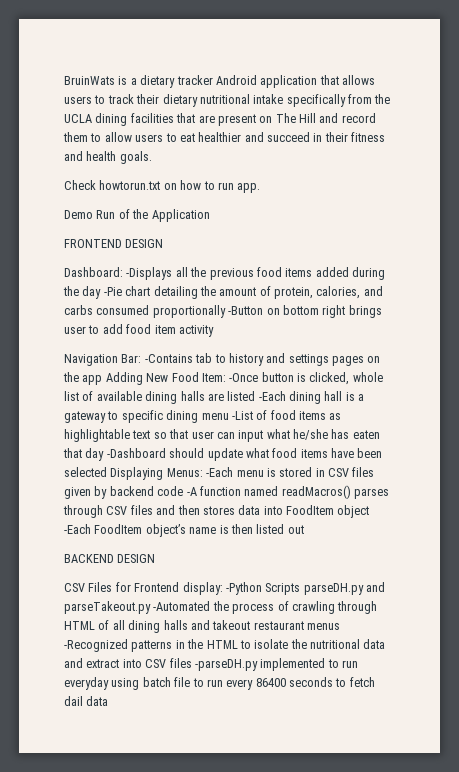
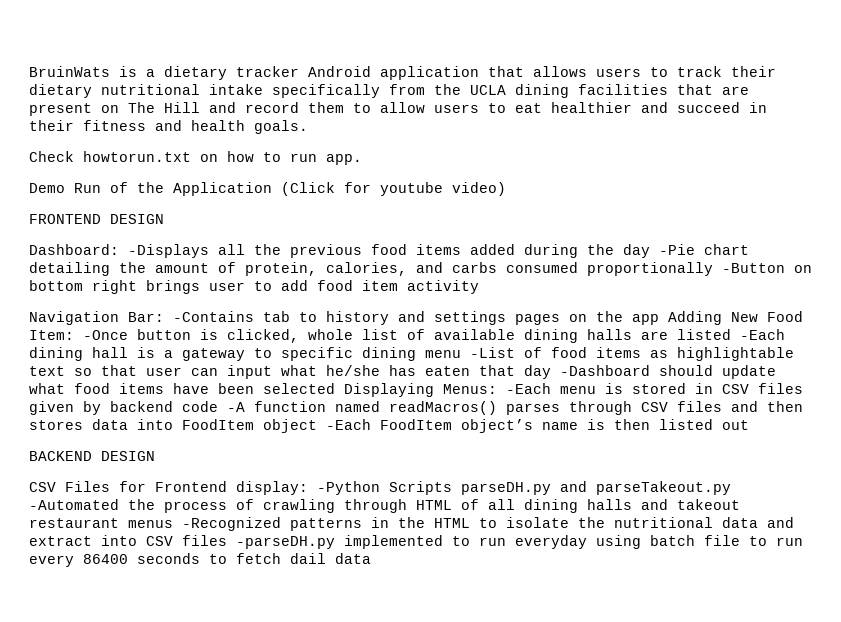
(210, 215) none -> [281,182,506,196] (Click for youtube video)

